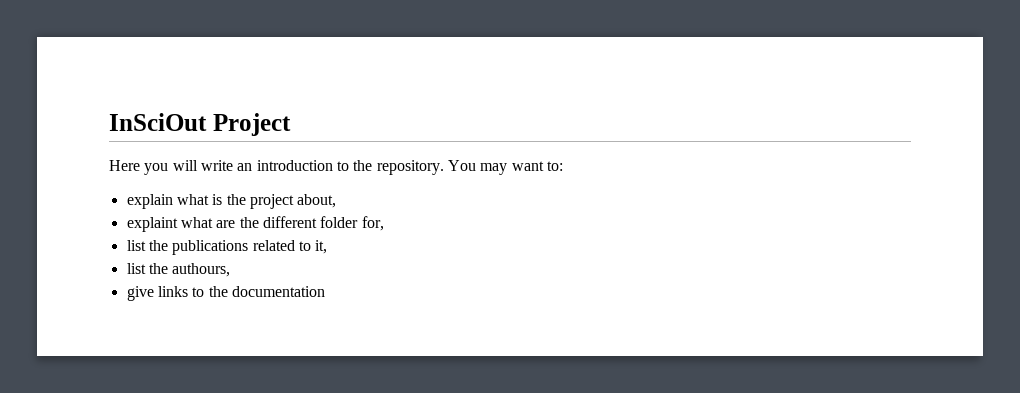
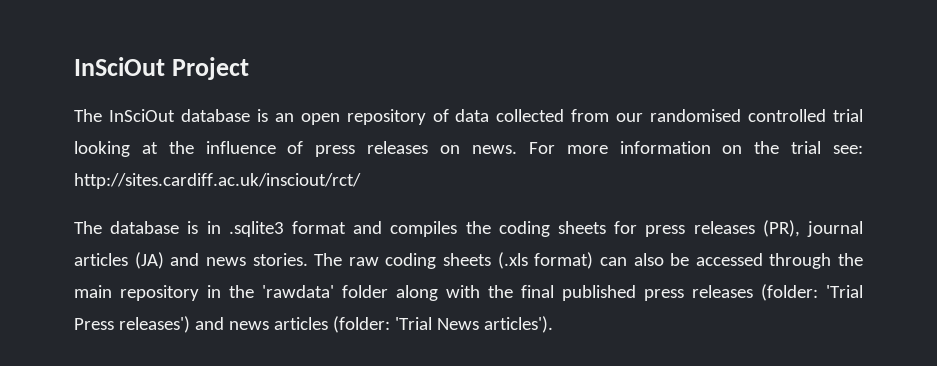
[109,160,563,175] [126,194,337,209] [126,216,384,232] [126,240,328,255] [126,263,231,277] [126,286,325,301] Here you will write an introduction to the repository. You may want to: // explain what is the project about, // explaint what are the different folder for, // list the publications related to it, // list the authours, // give links to the documentation -> [74,109,864,125] [74,141,864,157] [74,173,361,189] [74,220,864,237] [74,252,863,269] [74,284,863,301] [74,316,553,333] The InSciOut database is an open repository of data collected from our randomised controlled trial looking at the influence of press releases on news. For more information on the trial see: http://sites.cardiff.ac.uk/insciout/rct/ // The database is in .sqlite3 format and compiles the coding sheets for press releases (PR), journal articles (JA) and news stories. The raw coding sheets (.xls format) can also be accessed through the main repository in the 'rawdata' folder along with the final published press releases (folder: 'Trial Press releases') and news articles (folder: 'Trial News articles').

